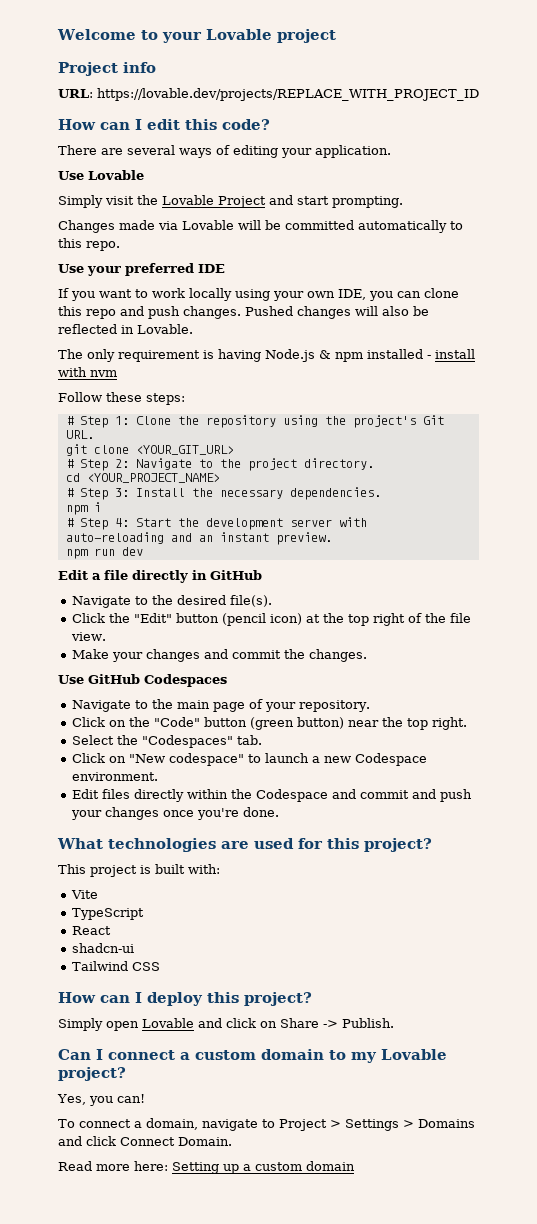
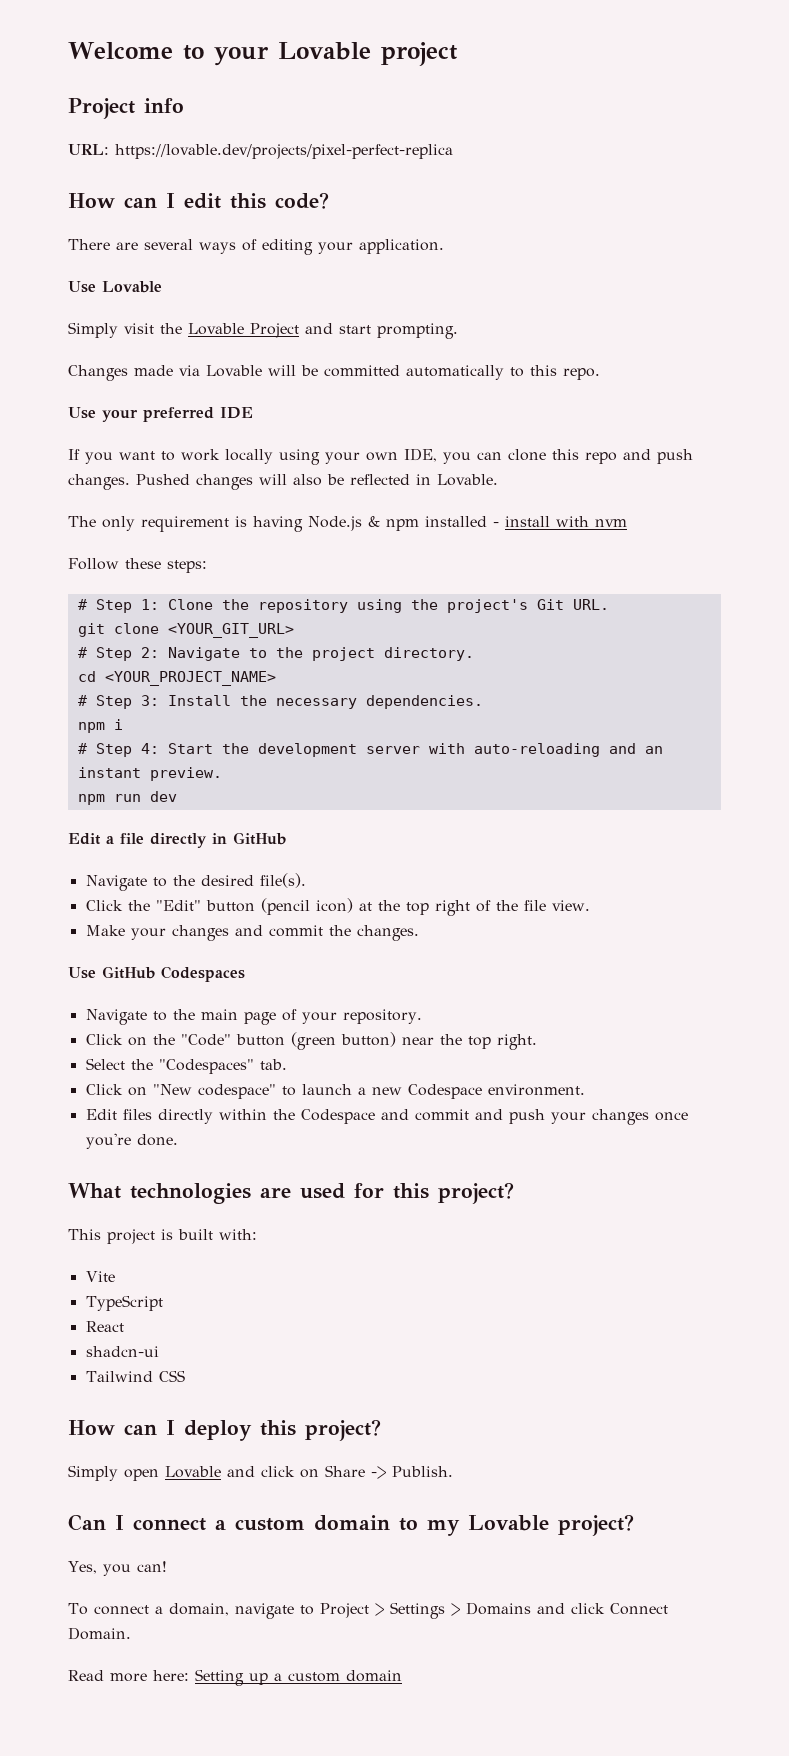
[97,88,479,101] https://lovable.dev/projects/REPLACE_WITH_PROJECT_ID -> [115,144,453,159] https://lovable.dev/projects/pixel-perfect-replica

